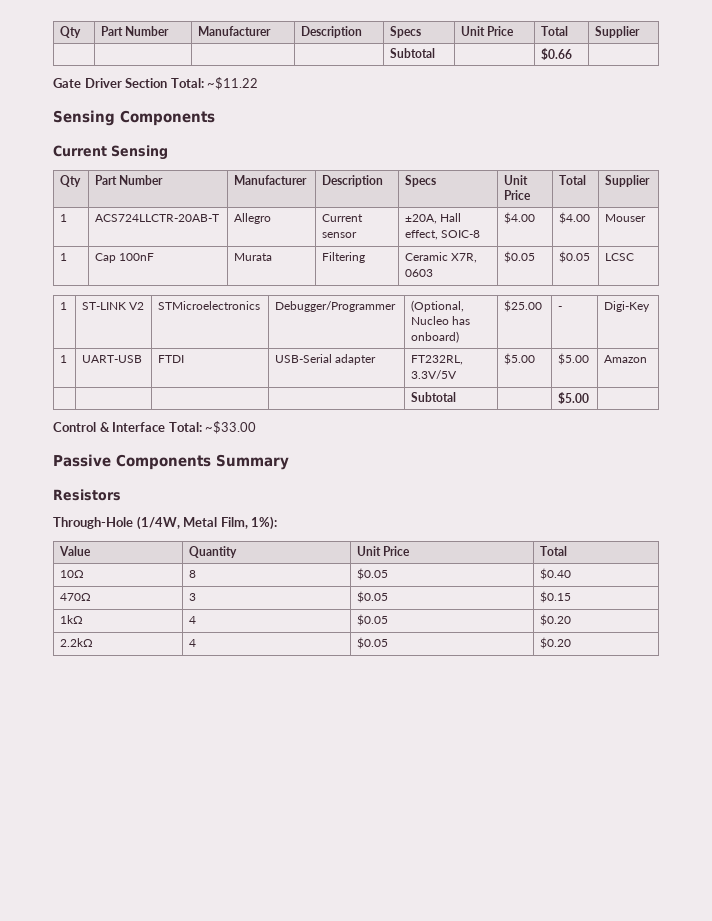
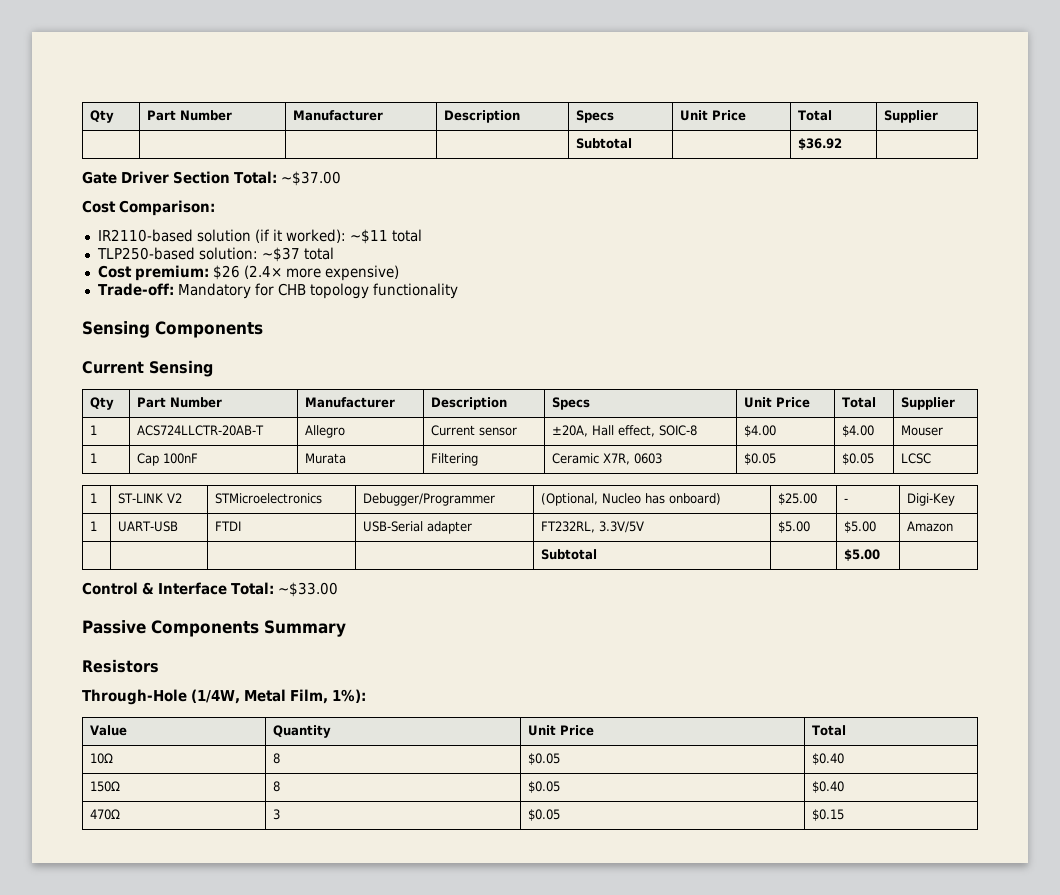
[541,48,573,60] $0.66 -> [797,138,842,150] $36.92
[207,77,259,90] ~$11.22 -> [280,171,341,186] [82,200,215,216] [97,229,422,244] [96,247,334,262] [97,265,399,281] [97,283,458,299] ~$37.00 // Cost Comparison: // IR2110-based solution (if it worked): ~$11 total // TLP250-based solution: ~$37 total // Cost premium: $26 (2.4× more expensive) // Trade-off: Mandatory for CHB topology functionality
(572, 574) none -> [89,781,120,792] [272,781,280,792] [527,781,560,793] [811,781,844,793] // 150Ω | 8 | $0.05 | $0.40
[60,615,84,624] [189,616,197,624] [357,614,389,626] [540,614,572,626] [60,638,94,647] [189,639,197,647] [357,637,389,649] [540,637,572,649] // 1kΩ | 4 | $0.05 | $0.20 // 2.2kΩ | 4 | $0.05 | $0.20 -> (844, 815) none

